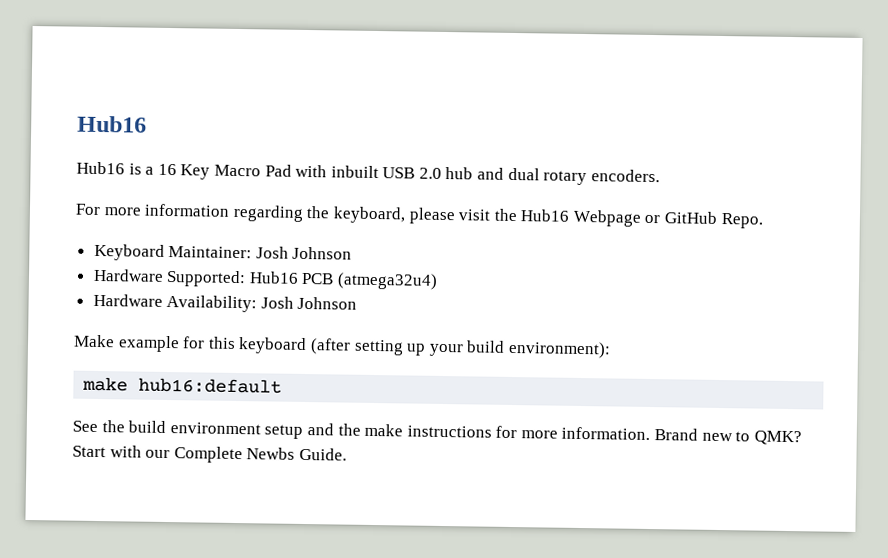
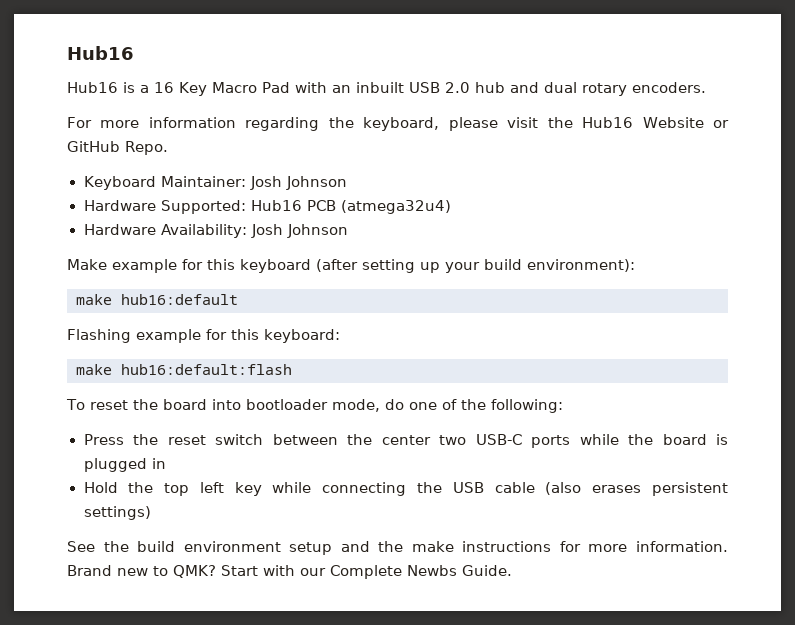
(328, 171) none -> [332,85,351,93] an
[572,209,642,227] Webpage -> [642,117,704,128] Website
(283, 385) none -> [67,329,340,343] [76,364,292,375] [66,399,563,413] [83,434,728,448] [83,458,166,472] [83,482,728,496] [83,506,151,520] // Flashing example for this keyboard: // make hub16:default:flash // To reset the board into bootloader mode, do one of the following: // Press the reset switch between the center two USB-C ports while the board is plugged in // Hold the top left key while connecting the USB cable (also erases persistent settings)

